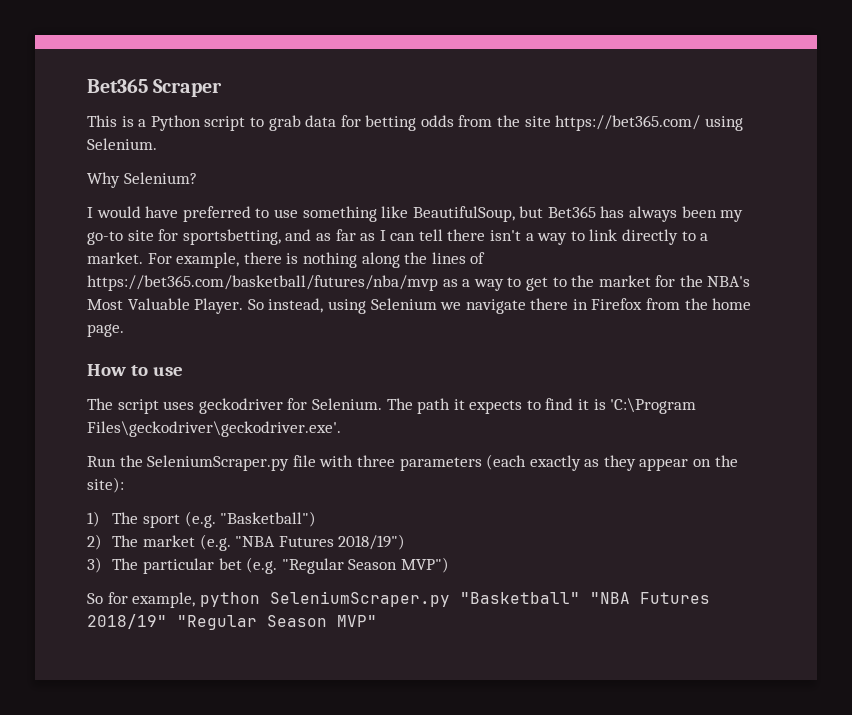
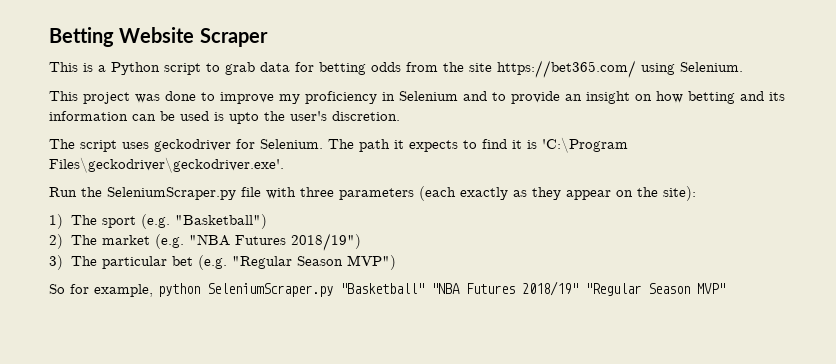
[87,79,148,93] Bet365 -> [49,27,195,47] Betting Website
[87,172,197,188] [87,206,744,222] [87,229,709,245] [87,252,486,268] [87,275,751,291] [87,298,752,314] [87,324,124,337] [87,364,183,376] Why Selenium? // I would have preferred to use something like BeautifulSoup, but Bet365 has always been my go-to site for sportsbetting, and as far as I can tell there isn't a way to link directly to a market. For example, there is nothing along the lines of https://bet365.com/basketball/futures/nba/mvp as a way to get to the market for the NBA's Most Valuable Player. So instead, using Selenium we navigate there in Firefox from the home page. // How to use -> [49,91,785,104] [49,111,400,124] This project was done to improve my proficiency in Selenium and to provide an insight on how betting and its information can be used is upto the user's discretion.

